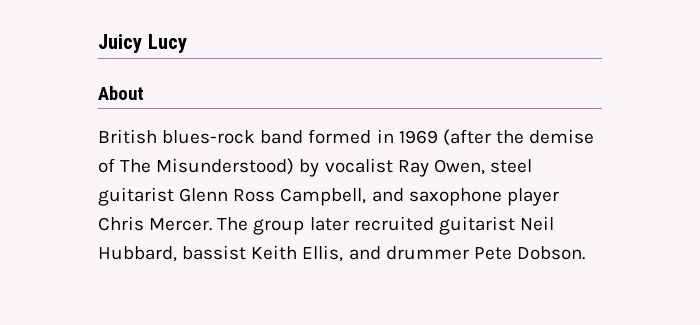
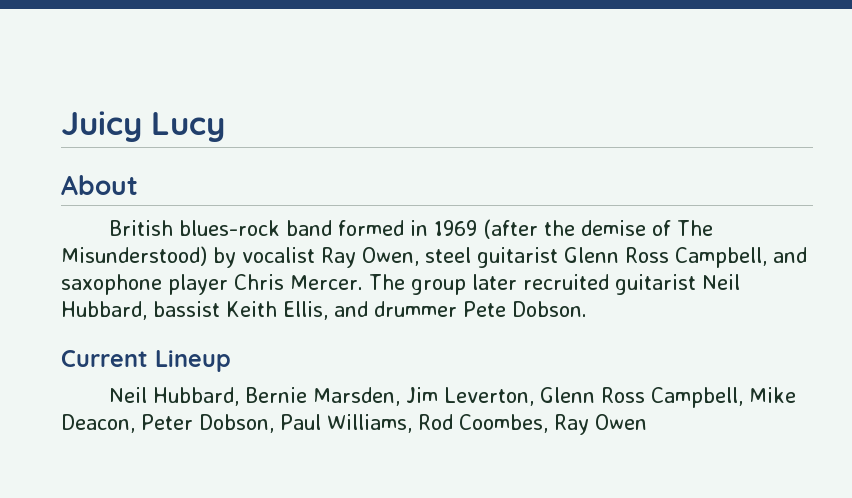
(585, 253) none -> [61,350,231,372] [109,387,797,408] [61,414,647,435] // Current Lineup // Neil Hubbard, Bernie Marsden, Jim Leverton, Glenn Ross Campbell, Mike Deacon, Peter Dobson, Paul Williams, Rod Coombes, Ray Owen

